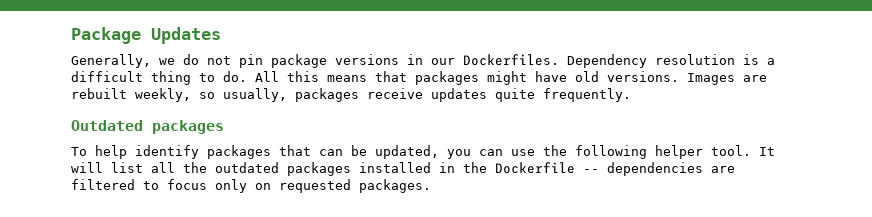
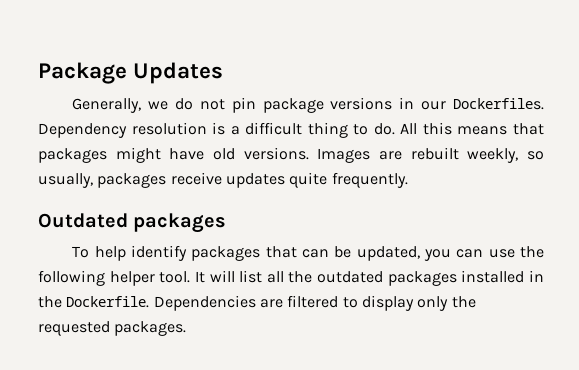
[495,162,735,176] [71,179,271,193] Dockerfile -- dependencies are filtered to focus only on -> [66,295,476,311] Dockerfile. Dependencies are filtered to display only the

